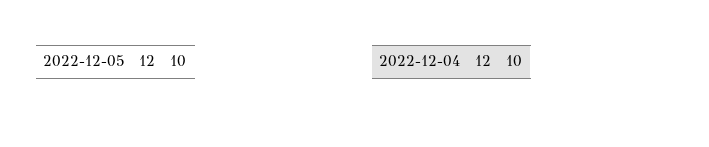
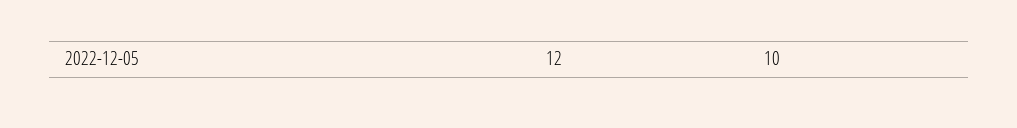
[378,55,460,67] [474,55,491,66] [505,55,522,67] // 2022-12-04 | 12 | 10 -> (780, 58) none

